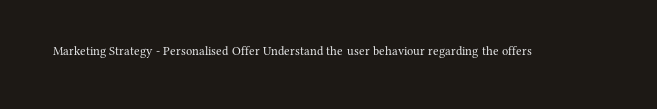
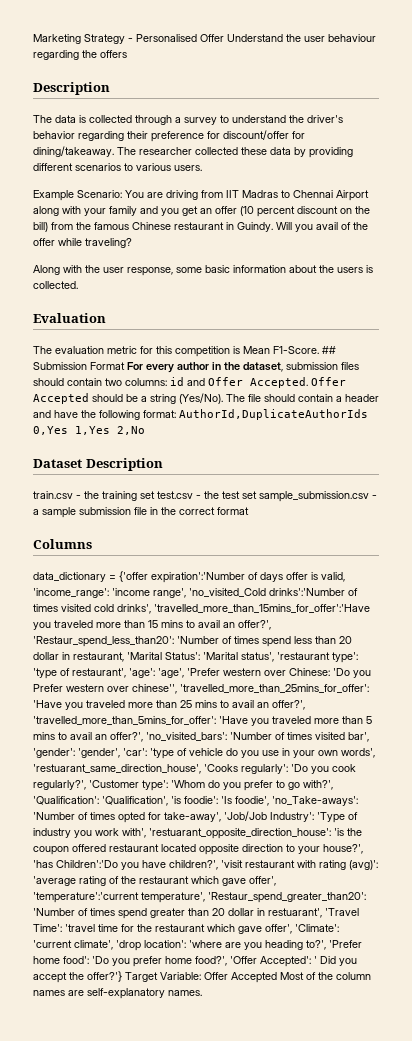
(533, 50) none -> [33,82,110,95] [33,115,343,125] [33,130,305,142] [33,146,353,158] [33,163,202,171] [33,190,369,201] [33,206,370,217] [33,222,368,232] [33,238,132,248] [33,265,373,276] [33,281,78,289] [33,313,106,323] [33,346,336,357] [33,362,359,373] [33,377,346,388] [33,393,379,404] [33,409,368,420] [33,426,145,435] [33,458,163,471] [33,491,377,502] [33,507,249,518] [33,539,92,549] [33,571,345,583] [33,588,358,598] [33,604,370,614] [33,620,271,630] [33,636,352,647] [33,652,358,663] [33,668,371,679] [33,684,369,694] [33,700,305,710] [33,716,372,726] [33,732,369,742] [33,748,375,759] [33,764,356,774] [33,780,333,791] [33,796,358,806] [33,811,358,823] [33,828,362,839] [33,844,363,855] [33,860,378,870] [33,876,276,886] [33,892,366,903] [33,908,359,919] [33,924,339,934] [33,940,362,951] [33,956,357,967] [33,971,371,983] [33,988,202,999] // Description // The data is collected through a survey to understand the driver's behavior regarding their preference for discount/offer for dining/takeaway. The researcher collected these data by providing different scenarios to various users. // Example Scenario: You are driving from IIT Madras to Chennai Airport along with your family and you get an offer (10 percent discount on the bill) from the famous Chinese restaurant in Guindy. Will you avail of the offer while traveling? // Along with the user response, some basic information about the users is collected. // Evaluation // The evaluation metric for this competition is Mean F1-Score. ## Submission Format For every author in the dataset, submission files should contain two columns: id and Offer Accepted. Offer Accepted should be a string (Yes/No). The file should contain a header and have the following format: AuthorId,DuplicateAuthorIds 0,Yes 1,Yes 2,No // Dataset Description // train.csv - the training set test.csv - the test set sample_submission.csv - a sample submission file in the correct format // Columns // data_dictionary = {'offer expiration':'Number of days offer is valid, 'income_range': 'income range', 'no_visited_Cold drinks':'Number of times visited cold drinks', 'travelled_more_than_15mins_for_offer':'Have you traveled more than 15 mins to avail an offer?', 'Restaur_spend_less_than20': 'Number of times spend less than 20 dollar in restaurant, 'Marital Status': 'Marital status', 'restaurant type': 'type of restaurant', 'age': 'age', 'Prefer western over Chinese: 'Do you Prefer western over chinese'', 'travelled_more_than_25mins_for_offer': 'Have you traveled more than 25 mins to avail an offer?', 'travelled_more_than_5mins_for_offer': 'Have you traveled more than 5 mins to avail an offer?', 'no_visited_bars': 'Number of times visited bar', 'gender': 'gender', 'car': 'type of vehicle do you use in your own words', 'restuarant_same_direction_house', 'Cooks regularly': 'Do you cook regularly?', 'Customer type': 'Whom do you prefer to go with?', 'Qualification': 'Qualification', 'is foodie': 'Is foodie', 'no_Take-aways': 'Number of times opted for take-away', 'Job/Job Industry': 'Type of industry you work with', 'restuarant_opposite_direction_house': 'is the coupon offered restaurant located opposite direction to your house?', 'has Children':'Do you have children?', 'visit restaurant with rating (avg)': 'average rating of the restaurant which gave offer', 'temperature':'current temperature', 'Restaur_spend_greater_than20': 'Number of times spend greater than 20 dollar in restuarant', 'Travel Time': 'travel time for the restaurant which gave offer', 'Climate': 'current climate', 'drop location': 'where are you heading to?', 'Prefer home food': 'Do you prefer home food?', 'Offer Accepted': ' Did you accept the offer?'} Target Variable: Offer Accepted Most of the column names are self-explanatory names.

